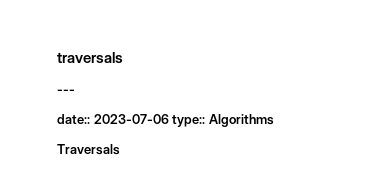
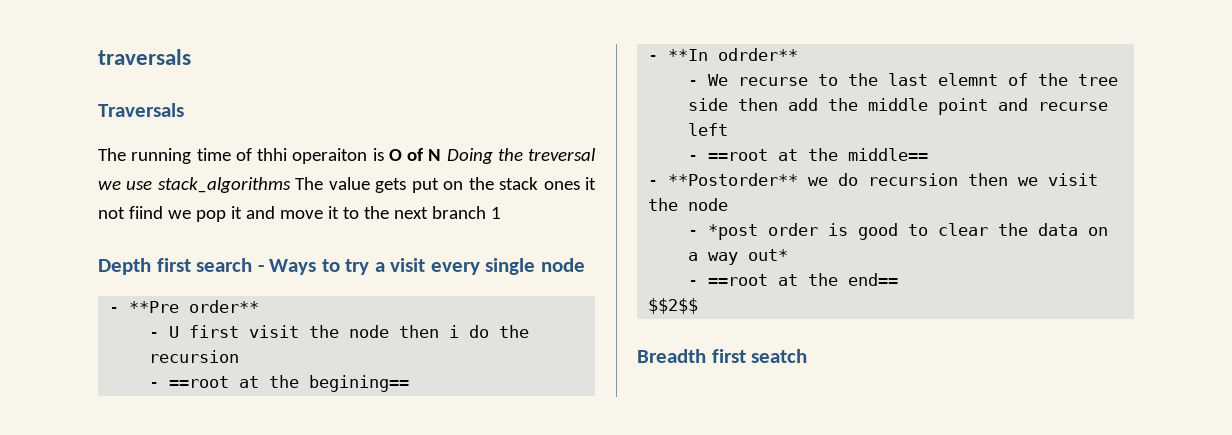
[57,89,75,94] [57,114,274,127] [57,144,120,155] --- // date:: 2023-07-06 type:: Algorithms // Traversals -> [98,103,184,117] [98,148,596,164] [98,177,596,193] [98,206,501,222] [98,258,585,275] [109,300,260,313] [149,325,530,338] [149,350,240,363] [149,375,410,392] [648,48,799,61] [688,73,1119,86] [688,98,1109,115] [688,123,729,136] [688,148,929,161] [648,173,1099,186] [648,198,729,211] [688,223,1109,240] [688,249,789,265] [688,273,899,286] [648,298,699,314] [637,349,808,363] Traversals // The running time of thhi operaiton is O of N Doing the treversal we use stack_algorithms The value gets put on the stack ones it not fiind we pop it and move it to the next branch 1 // Depth first search - Ways to try a visit every single node // - **Pre order** // - U first visit the node then i do the recursion // - ==root at the begining== // - **In odrder** // - We recurse to the last elemnt of the tree side then add the middle point and recurse left // - ==root at the middle== // - **Postorder** we do recursion then we visit the node // - *post order is good to clear the data on a way out* // - ==root at the end== // $$2$$ // Breadth first seatch

